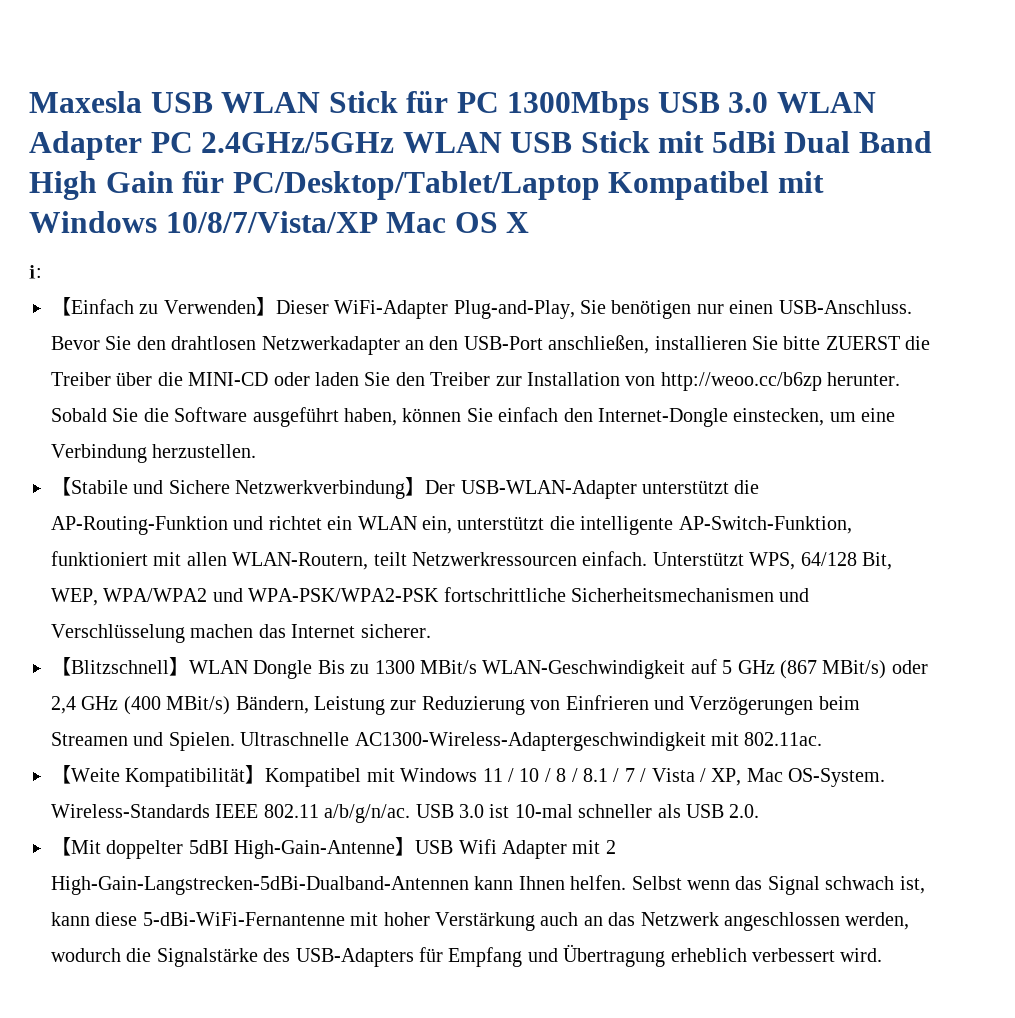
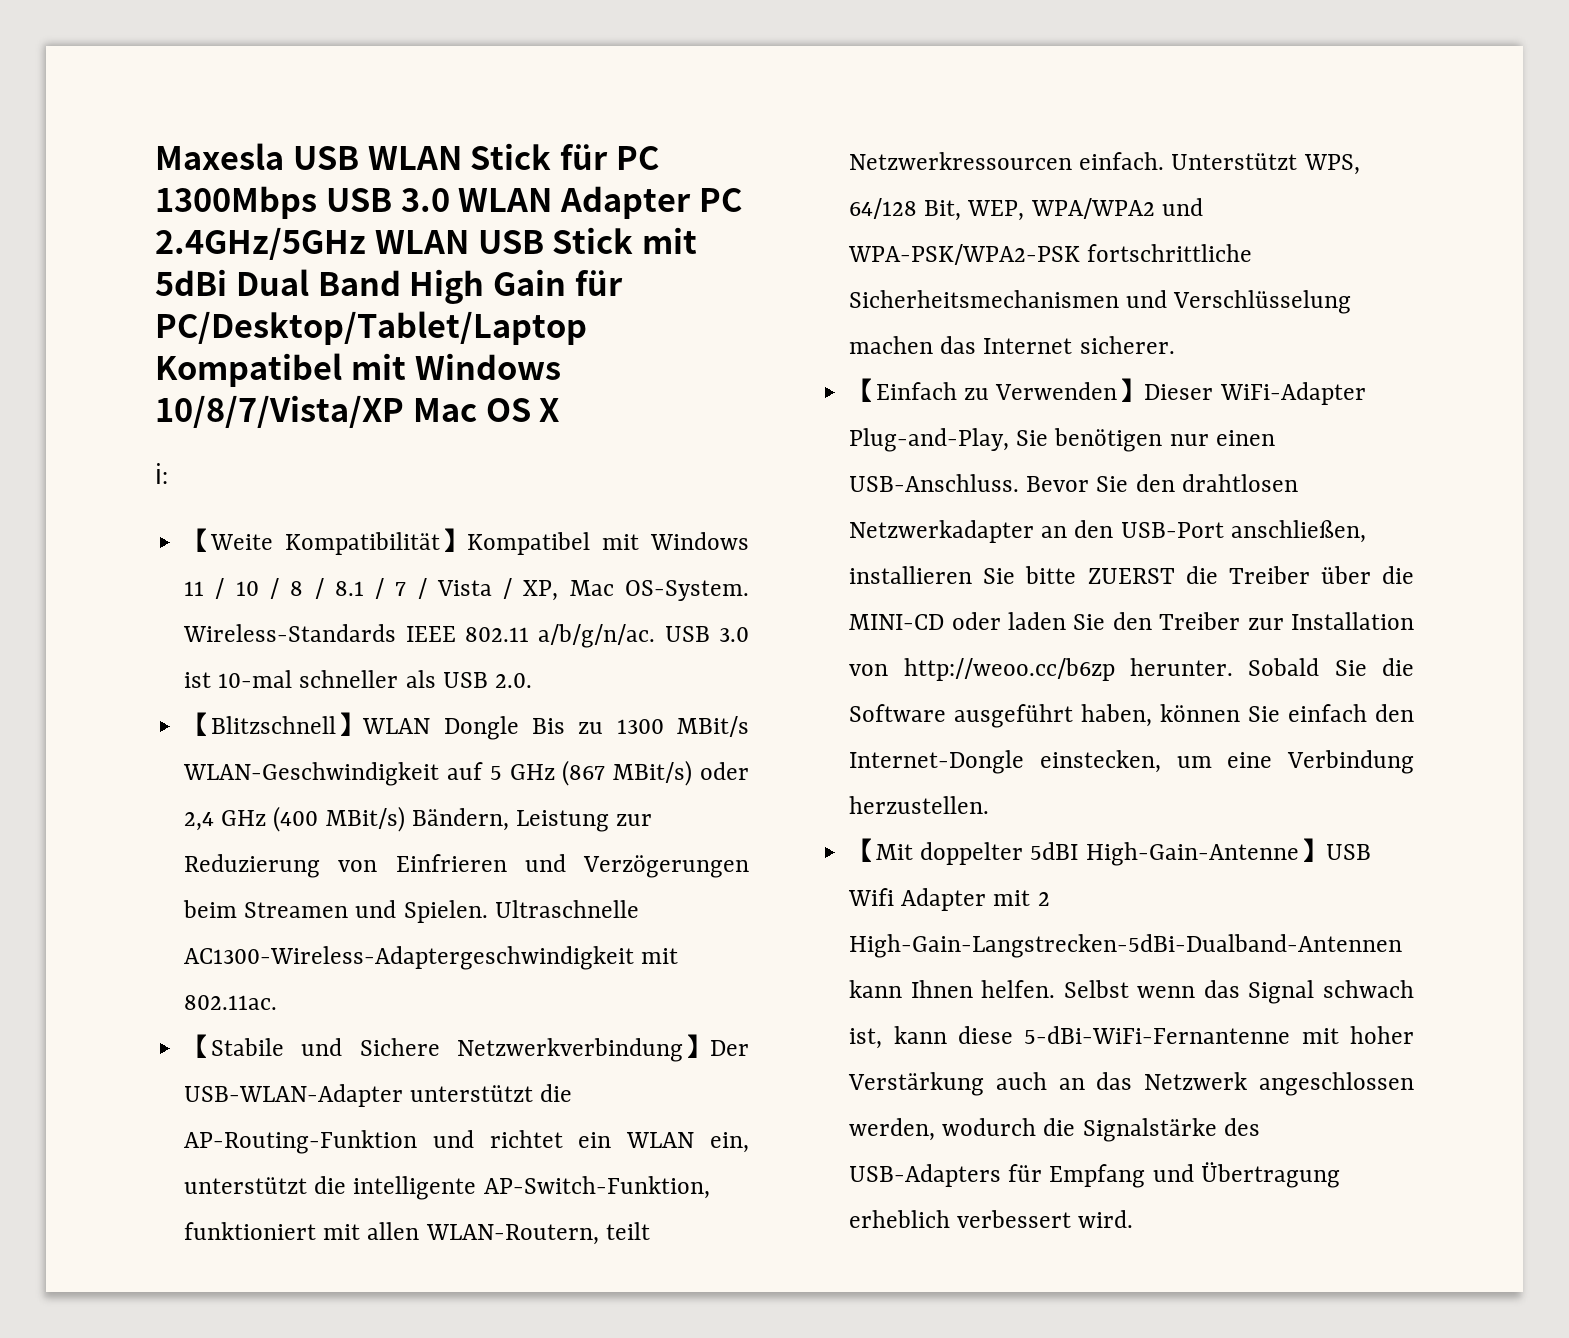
(42, 272) none -> [184,528,749,555] [184,578,749,601] [183,624,749,648] [184,670,532,688] [184,712,749,740] [183,760,749,786] [184,806,653,832] [184,854,749,878] [183,900,639,923] [184,946,679,970] [184,995,278,1010] [184,1034,749,1062] [184,1084,573,1107] [184,1130,749,1154] [184,1176,710,1200] [184,1222,650,1245] [849,152,1360,175] [849,198,1203,221] [848,244,1253,265] [849,290,1352,314] [849,336,1175,354] // 【Weite Kompatibilität】Kompatibel mit Windows 11 / 10 / 8 / 8.1 / 7 / Vista / XP, Mac OS-System. Wireless-Standards IEEE 802.11 a/b/g/n/ac. USB 3.0 ist 10-mal schneller als USB 2.0. // 【Blitzschnell】WLAN Dongle Bis zu 1300 MBit/s WLAN-Geschwindigkeit auf 5 GHz (867 MBit/s) oder 2,4 GHz (400 MBit/s) Bändern, Leistung zur Reduzierung von Einfrieren und Verzögerungen beim Streamen und Spielen. Ultraschnelle AC1300-Wireless-Adaptergeschwindigkeit mit 802.11ac. // 【Stabile und Sichere Netzwerkverbindung】Der USB-WLAN-Adapter unterstützt die AP-Routing-Funktion und richtet ein WLAN ein, unterstützt die intelligente AP-Switch-Funktion, funktioniert mit allen WLAN-Routern, teilt Netzwerkressourcen einfach. Unterstützt WPS, 64/128 Bit, WEP, WPA/WPA2 und WPA-PSK/WPA2-PSK fortschrittliche Sicherheitsmechanismen und Verschlüsselung machen das Internet sicherer.
[51,477,760,499] [51,516,852,535] [51,551,892,570] [51,587,810,606] [51,624,431,643] [51,657,928,679] [51,695,860,715] [51,732,823,751] [51,765,886,787] [51,804,760,823] // 【Stabile und Sichere Netzwerkverbindung】Der USB-WLAN-Adapter unterstützt die AP-Routing-Funktion und richtet ein WLAN ein, unterstützt die intelligente AP-Switch-Funktion, funktioniert mit allen WLAN-Routern, teilt Netzwerkressourcen einfach. Unterstützt WPS, 64/128 Bit, WEP, WPA/WPA2 und WPA-PSK/WPA2-PSK fortschrittliche Sicherheitsmechanismen und Verschlüsselung machen das Internet sicherer. // 【Blitzschnell】WLAN Dongle Bis zu 1300 MBit/s WLAN-Geschwindigkeit auf 5 GHz (867 MBit/s) oder 2,4 GHz (400 MBit/s) Bändern, Leistung zur Reduzierung von Einfrieren und Verzögerungen beim Streamen und Spielen. Ultraschnelle AC1300-Wireless-Adaptergeschwindigkeit mit 802.11ac. // 【Weite Kompatibilität】Kompatibel mit Windows 11 / 10 / 8 / 8.1 / 7 / Vista / XP, Mac OS-System. Wireless-Standards IEEE 802.11 a/b/g/n/ac. USB 3.0 ist 10-mal schneller als USB 2.0. -> (990, 805) none

